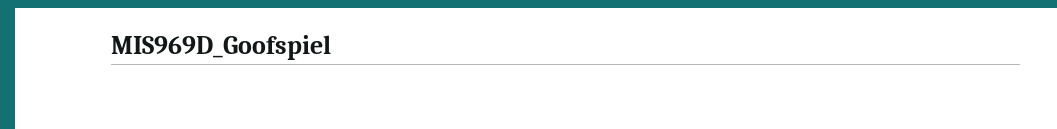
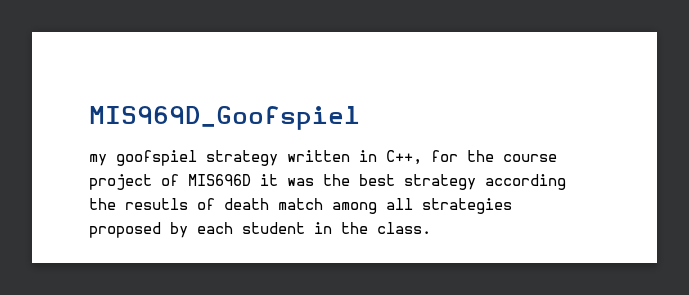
(331, 47) none -> [89,150,557,166] [89,174,566,190] [89,198,512,214] [89,222,431,238] // my goofspiel strategy written in C++, for the course project of MIS696D it was the best strategy according the resutls of death match among all strategies proposed by each student in the class.

